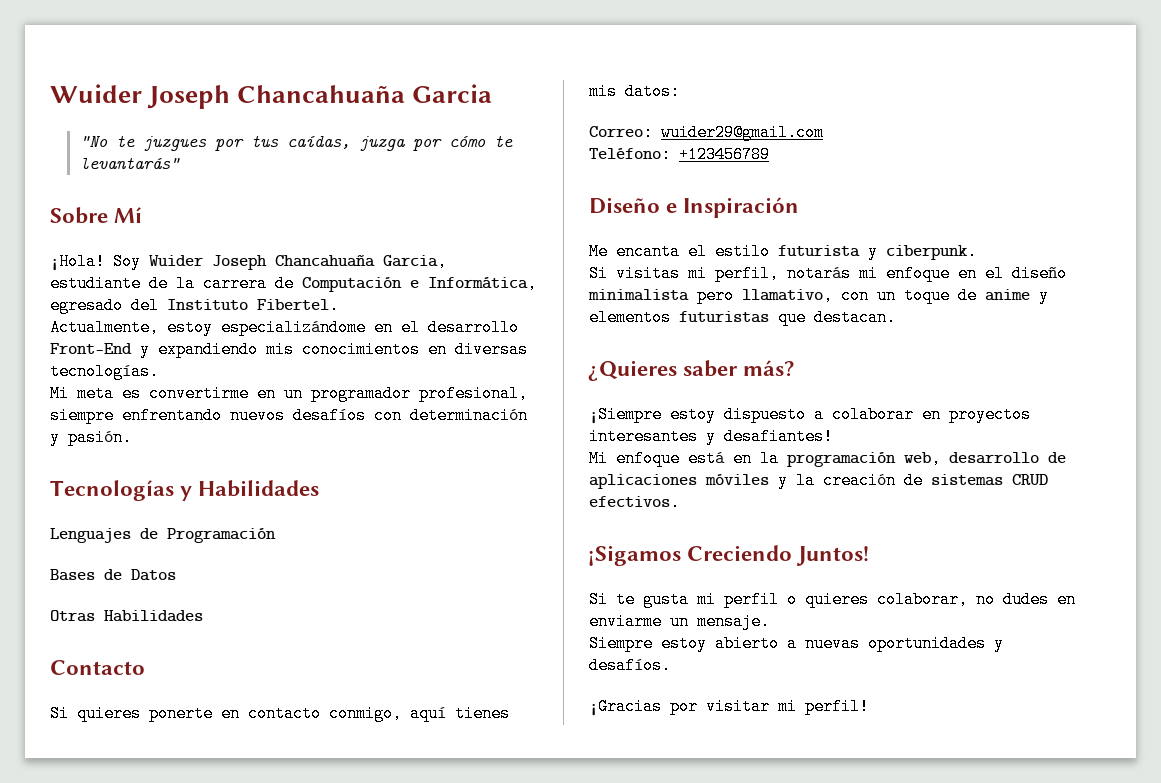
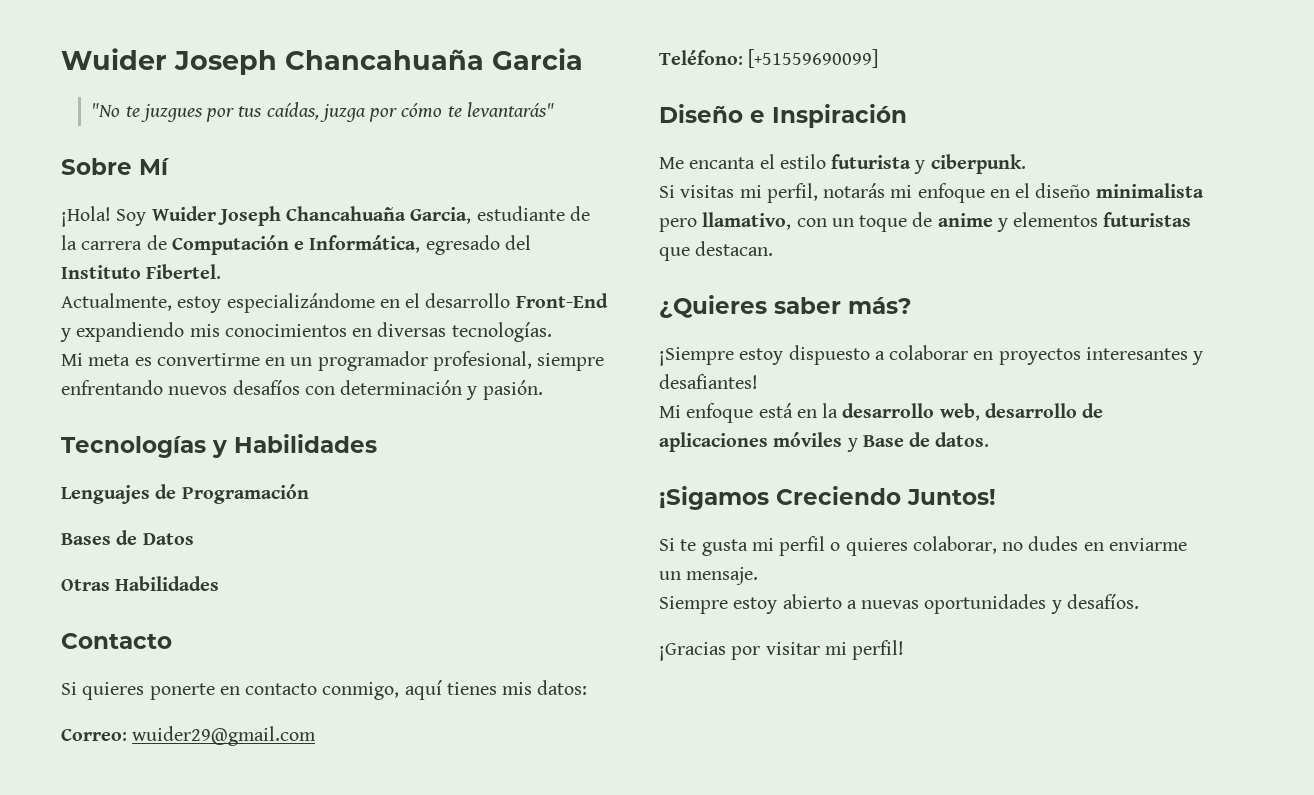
[679,146,770,163] +123456789 -> [748,49,879,68] [+51559690099]
[787,452,896,467] programación -> [842,403,935,418] desarrollo
[796,472,1048,489] [589,494,680,511] la creación de sistemas CRUD efectivos. -> [862,432,990,447] Base de datos.

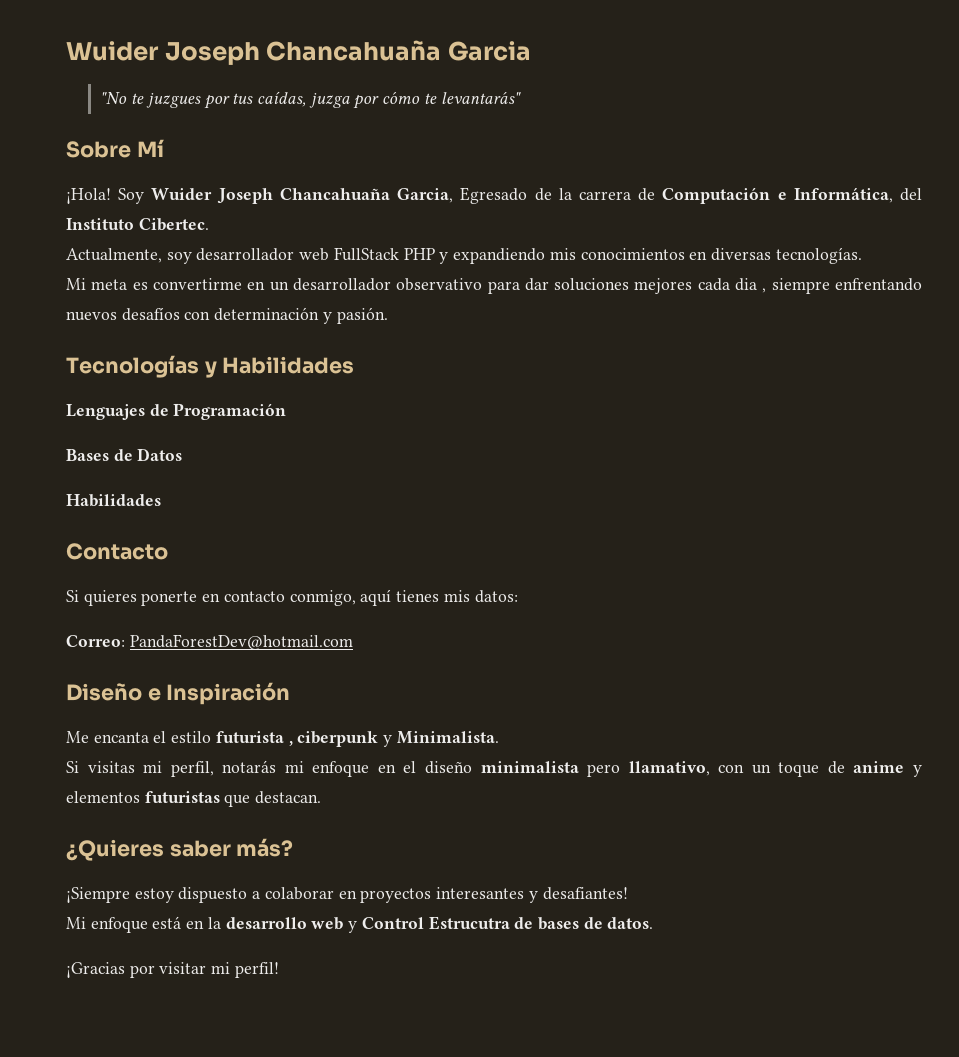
[476,206,565,221] estudiante -> [460,187,528,204] Egresado
[425,235,500,255] egresado -> (893, 195) none
[146,264,222,279] Fibertel. -> [138,218,209,231] Cibertec.
[177,293,608,313] estoy especializándome en el desarrollo Front-End -> [166,247,435,264] soy desarrollador web FullStack PHP
[317,351,532,371] programador profesional, -> [292,278,767,294] desarrollador observativo para dar soluciones mejores cada dia ,
[61,579,110,591] Otras -> (183, 454) none
[132,726,317,746] [659,49,879,68] wuider29@gmail.com // Teléfono: [+51559690099] -> [129,634,353,650] PandaForestDev@hotmail.com
[914,154,1026,174] y ciberpunk. -> [288,731,499,747] , ciberpunk y Minimalista.
[939,403,1104,421] [659,432,990,452] [659,486,996,510] [659,536,1187,556] [659,567,759,585] [659,594,1139,614] web, desarrollo de aplicaciones móviles y Base de datos. // ¡Sigamos Creciendo Juntos! // Si te gusta mi perfil o quieres colaborar, no dudes en enviarme un mensaje. // Siempre estoy abierto a nuevas oportunidades y desafíos. -> [311,916,654,933] web y Control Estrucutra de bases de datos.

